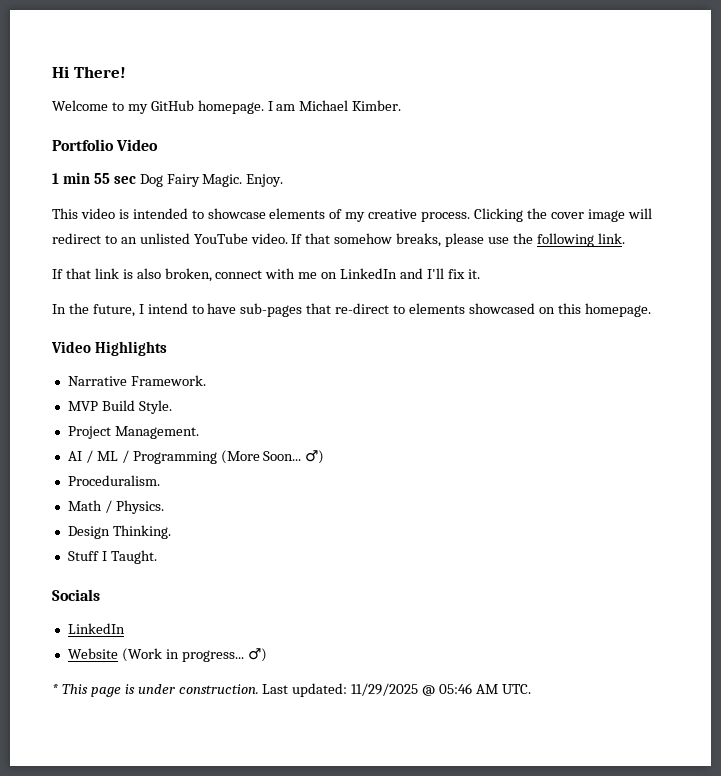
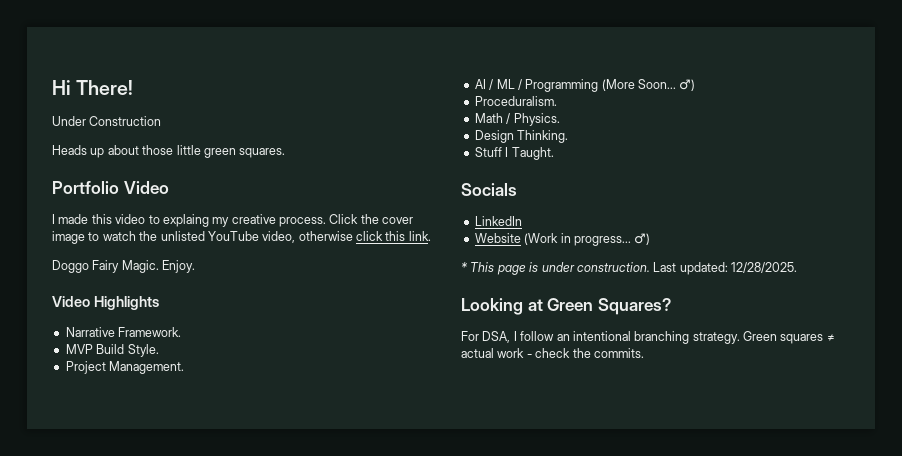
[52,100,402,114] [52,139,159,151] [52,172,284,187] [52,208,652,222] [52,233,625,247] [52,268,480,282] [52,303,651,317] Welcome to my GitHub homepage. I am Michael Kimber. // Portfolio Video // 1 min 55 sec Dog Fairy Magic. Enjoy. // This video is intended to showcase elements of my creative process. Clicking the cover image will redirect to an unlisted YouTube video. If that somehow breaks, please use the following link. // If that link is also broken, connect with me on LinkedIn and I'll fix it. // In the future, I intend to have sub-pages that re-direct to elements showcased on this homepage. -> [52,116,162,126] [52,145,286,158] [52,181,169,194] [52,214,414,227] [52,231,431,244] [52,260,196,273] Under Construction // Heads up about those little green squares. // Portfolio Video // I made this video to explaing my creative process. Click the cover image to watch the unlisted YouTube video, otherwise click this link. // Doggo Fairy Magic. Enjoy.
[351,683,531,696] 11/29/2025 @ 05:46 AM UTC. -> [731,262,797,273] [461,298,671,315] [461,331,835,344] [461,348,644,358] 12/28/2025. // Looking at Green Squares? // For DSA, I follow an intentional branching strategy. Green squares ≠ actual work - check the commits.

